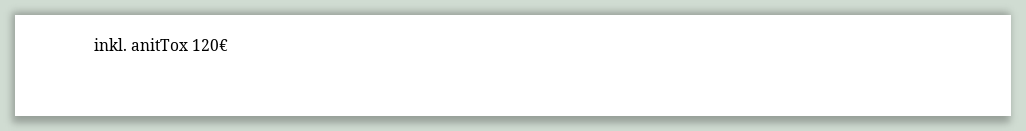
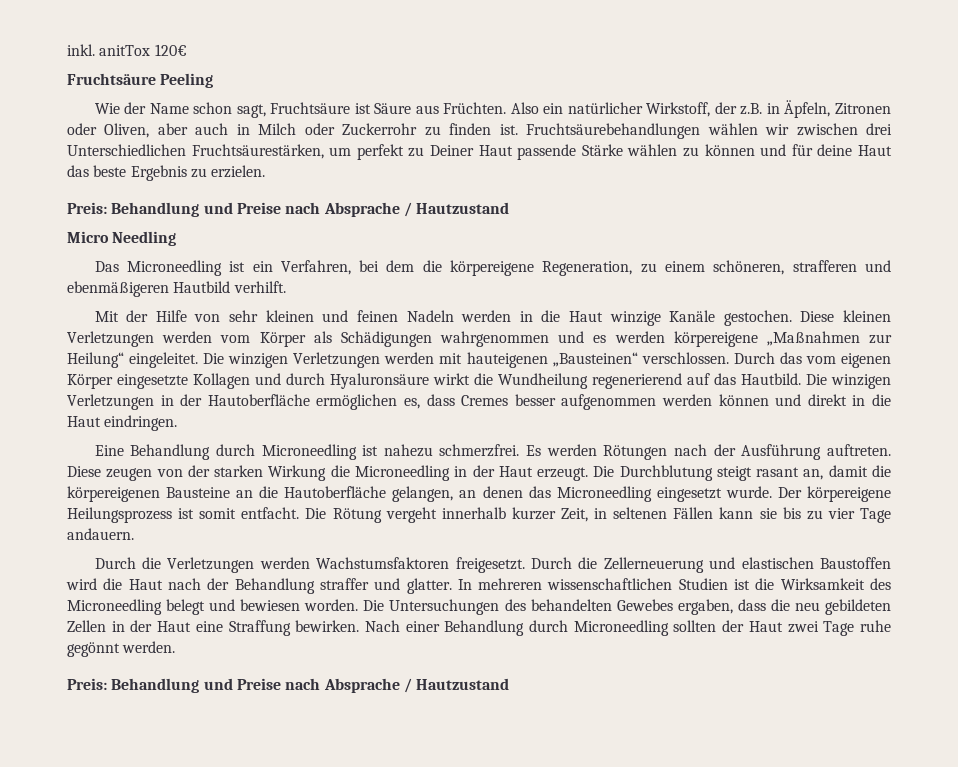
(229, 45) none -> [67,73,214,88] [94,100,892,118] [67,123,893,139] [67,144,893,160] [67,165,266,181] [67,202,510,217] [67,231,177,246] [94,260,892,276] [67,281,286,297] [94,310,891,326] [67,331,892,347] [67,352,892,368] [67,373,891,389] [67,394,892,410] [67,415,178,431] [94,444,891,460] [67,465,892,481] [67,486,892,502] [67,507,891,523] [67,528,134,540] [94,557,891,573] [66,578,891,594] [67,599,891,615] [67,620,892,636] [67,641,176,657] [67,678,510,693] // Fruchtsäure Peeling // Wie der Name schon sagt, Fruchtsäure ist Säure aus Früchten. Also ein natürlicher Wirkstoff, der z.B. in Äpfeln, Zitronen oder Oliven, aber auch in Milch oder Zuckerrohr zu finden ist. Fruchtsäurebehandlungen wählen wir zwischen drei Unterschiedlichen Fruchtsäurestärken, um perfekt zu Deiner Haut passende Stärke wählen zu können und für deine Haut das beste Ergebnis zu erzielen. // Preis: Behandlung und Preise nach Absprache / Hautzustand // Micro Needling // Das Microneedling ist ein Verfahren, bei dem die körpereigene Regeneration, zu einem schöneren, strafferen und ebenmäßigeren Hautbild verhilft. // Mit der Hilfe von sehr kleinen und feinen Nadeln werden in die Haut winzige Kanäle gestochen. Diese kleinen Verletzungen werden vom Körper als Schädigungen wahrgenommen und es werden körpereigene „Maßnahmen zur Heilung“ eingeleitet. Die winzigen Verletzungen werden mit hauteigenen „Bausteinen“ verschlossen. Durch das vom eigenen Körper eingesetzte Kollagen und durch Hyaluronsäure wirkt die Wundheilung regenerierend auf das Hautbild. Die winzigen Verletzungen in der Hautoberfläche ermöglichen es, dass Cremes besser aufgenommen werden können und direkt in die Haut eindringen. // Eine Behandlung durch Microneedling ist nahezu schmerzfrei. Es werden Rötungen nach der Ausführung auftreten. Diese zeugen von der starken Wirkung die Microneedling in der Haut erzeugt. Die Durchblutung steigt rasant an, damit die körpereigenen Bausteine an die Hautoberfläche gelangen, an denen das Microneedling eingesetzt wurde. Der körpereigene Heilungsprozess ist somit entfacht. Die Rötung vergeht innerhalb kurzer Zeit, in seltenen Fällen kann sie bis zu vier Tage andauern. // Durch die Verletzungen werden Wachstumsfaktoren freigesetzt. Durch die Zellerneuerung und elastischen Baustoffen wird die Haut nach der Behandlung straffer und glatter. In mehreren wissenschaftlichen Studien ist die Wirksamkeit des Microneedling belegt und bewiesen worden. Die Untersuchungen des behandelten Gewebes ergaben, dass die neu gebildeten Zellen in der Haut eine Straffung bewirken. Nach einer Behandlung durch Microneedling sollten der Haut zwei Tage ruhe gegönnt werden. // Preis: Behandlung und Preise nach Absprache / Hautzustand

